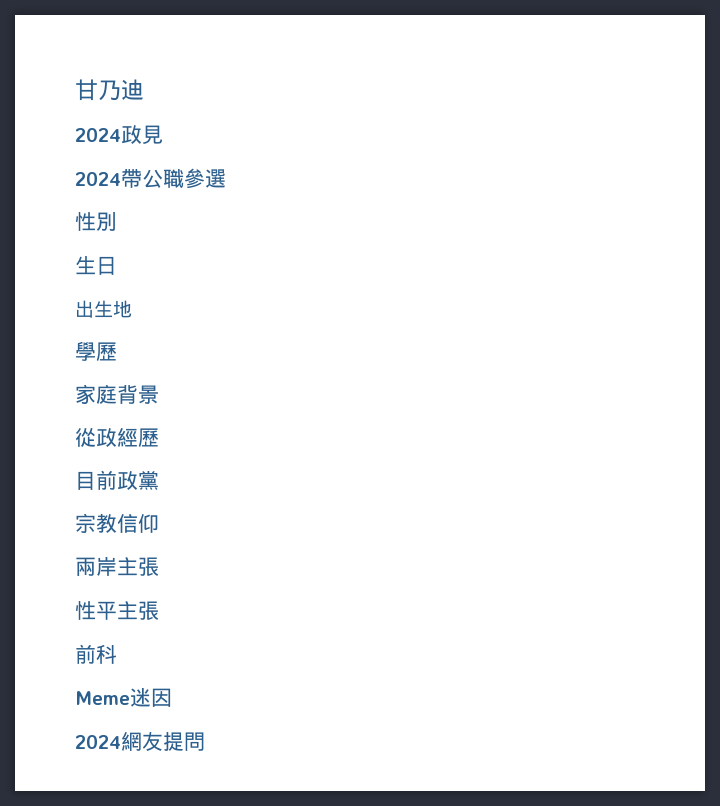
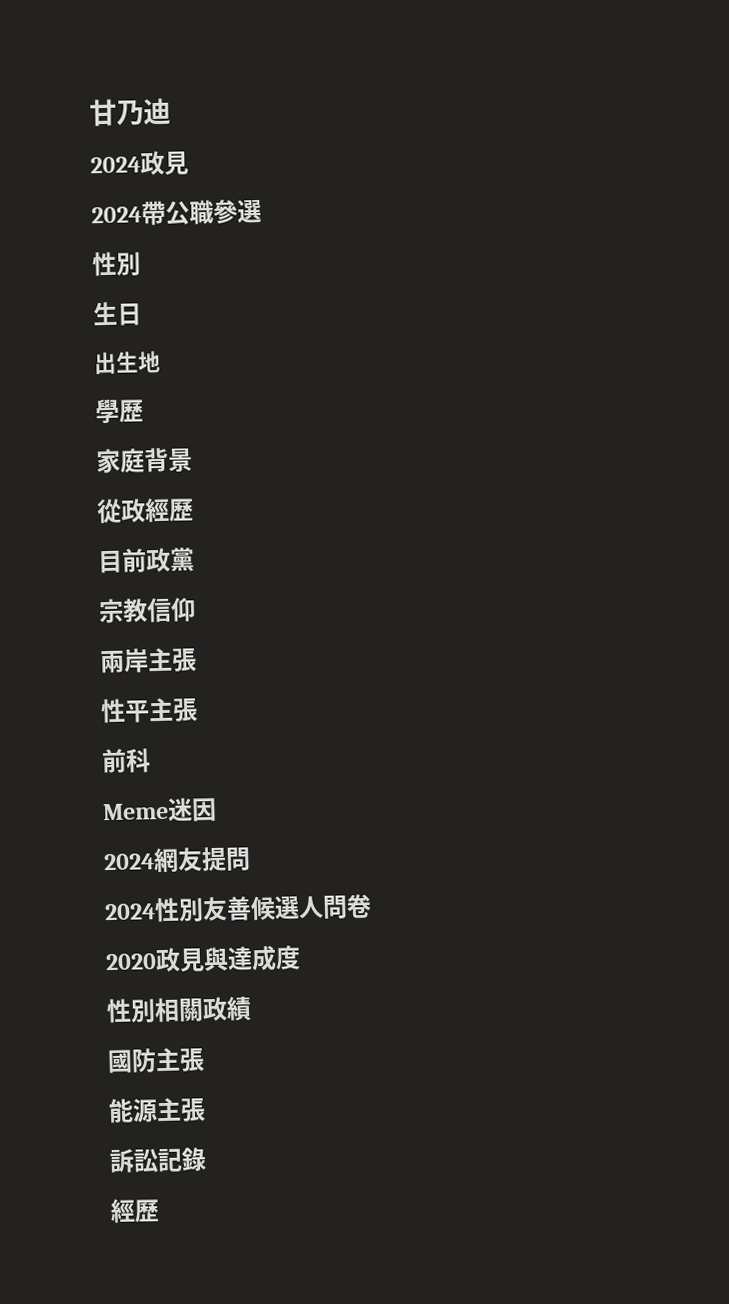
(205, 741) none -> [104,893,372,923] [105,945,301,973] [106,996,252,1024] [107,1047,205,1074] [108,1097,206,1124] [109,1147,207,1174] [110,1198,160,1224] // 2024性別友善候選人問卷 // 2020政見與達成度 // 性別相關政績 // 國防主張 // 能源主張 // 訴訟記錄 // 經歷

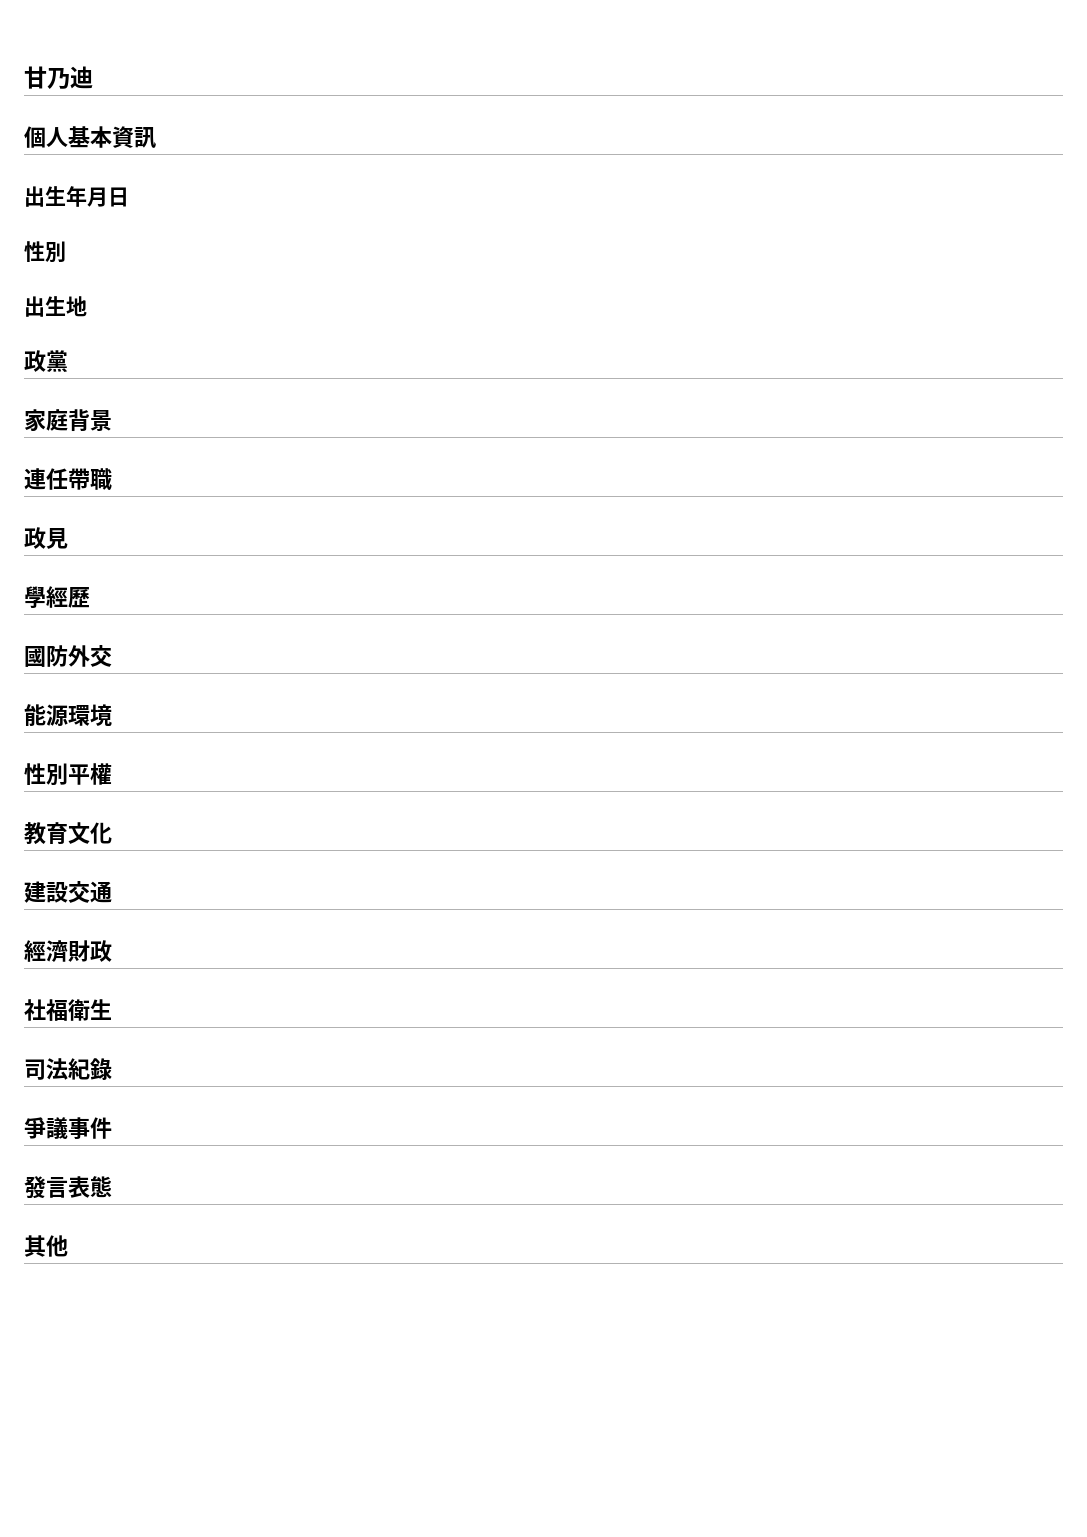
[90,150,189,176] [91,198,262,226] [92,251,141,277] [93,301,142,326] 2024政見 // 2024帶公職參選 // 性別 // 生日 -> [24,126,156,149] [24,186,129,207] [24,241,66,263] 個人基本資訊 // 出生年月日 // 性別
[95,398,144,424] 學歷 -> [24,350,68,372] 政黨
[96,497,194,524] [97,547,195,574] [98,597,196,624] [99,647,197,674] [100,697,198,724] [101,748,151,774] [102,797,217,822] [103,846,251,874] [104,893,372,923] [105,945,301,973] [106,996,252,1024] [107,1047,205,1074] [108,1097,206,1124] [109,1147,207,1174] [110,1198,160,1224] 從政經歷 // 目前政黨 // 宗教信仰 // 兩岸主張 // 性平主張 // 前科 // Meme迷因 // 2024網友提問 // 2024性別友善候選人問卷 // 2020政見與達成度 // 性別相關政績 // 國防主張 // 能源主張 // 訴訟記錄 // 經歷 -> [24,468,112,490] [24,527,68,549] [24,586,90,608] [24,645,112,667] [24,704,112,727] [24,763,112,786] [24,822,112,845] [24,881,112,903] [24,940,112,962] [24,999,112,1021] [24,1058,112,1080] [24,1117,112,1139] [24,1176,112,1199] [24,1235,68,1257] 連任帶職 // 政見 // 學經歷 // 國防外交 // 能源環境 // 性別平權 // 教育文化 // 建設交通 // 經濟財政 // 社福衛生 // 司法紀錄 // 爭議事件 // 發言表態 // 其他

